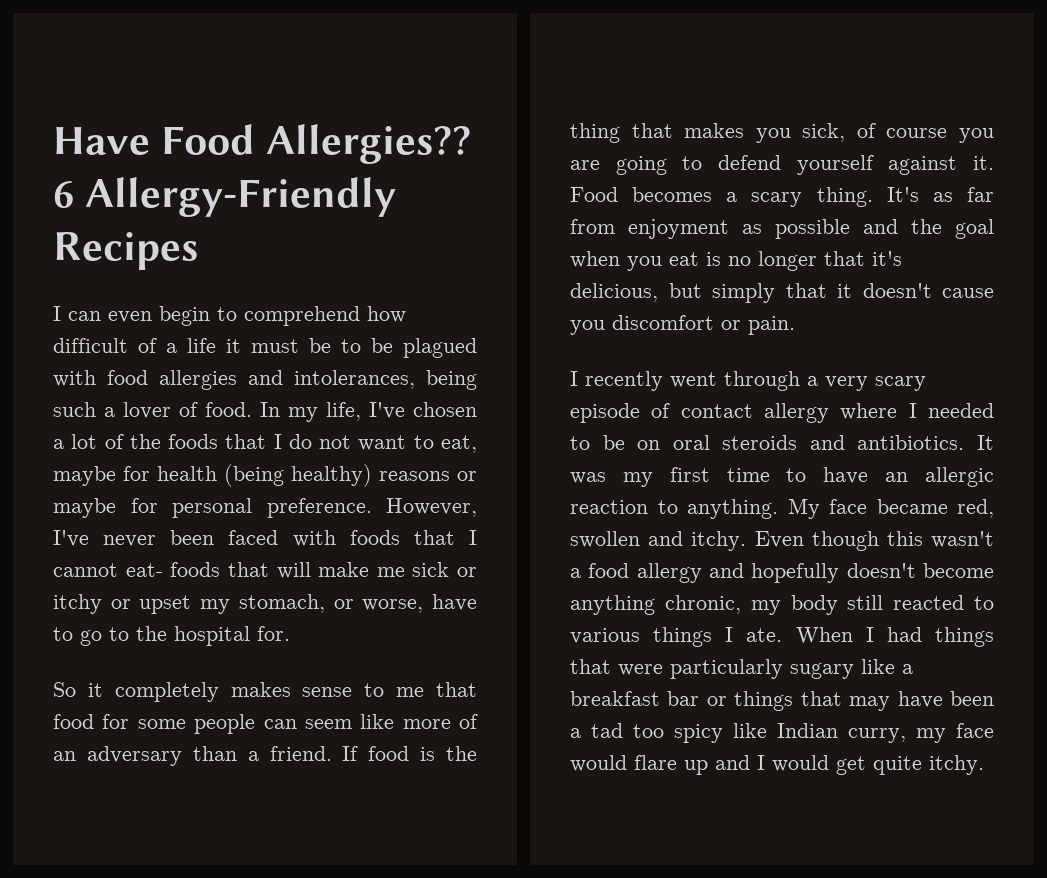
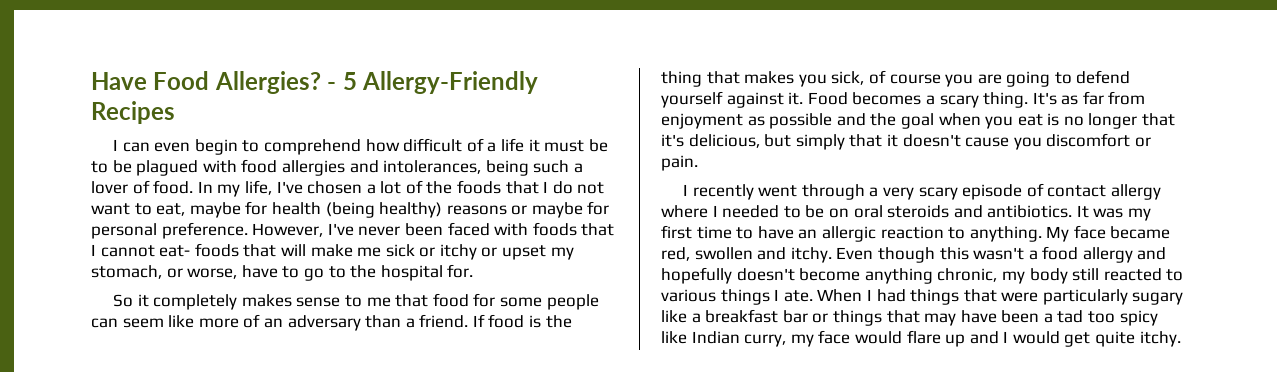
[266,124,472,164] [53,181,74,208] Allergies?? 6 -> [214,71,357,94] Allergies? - 5

